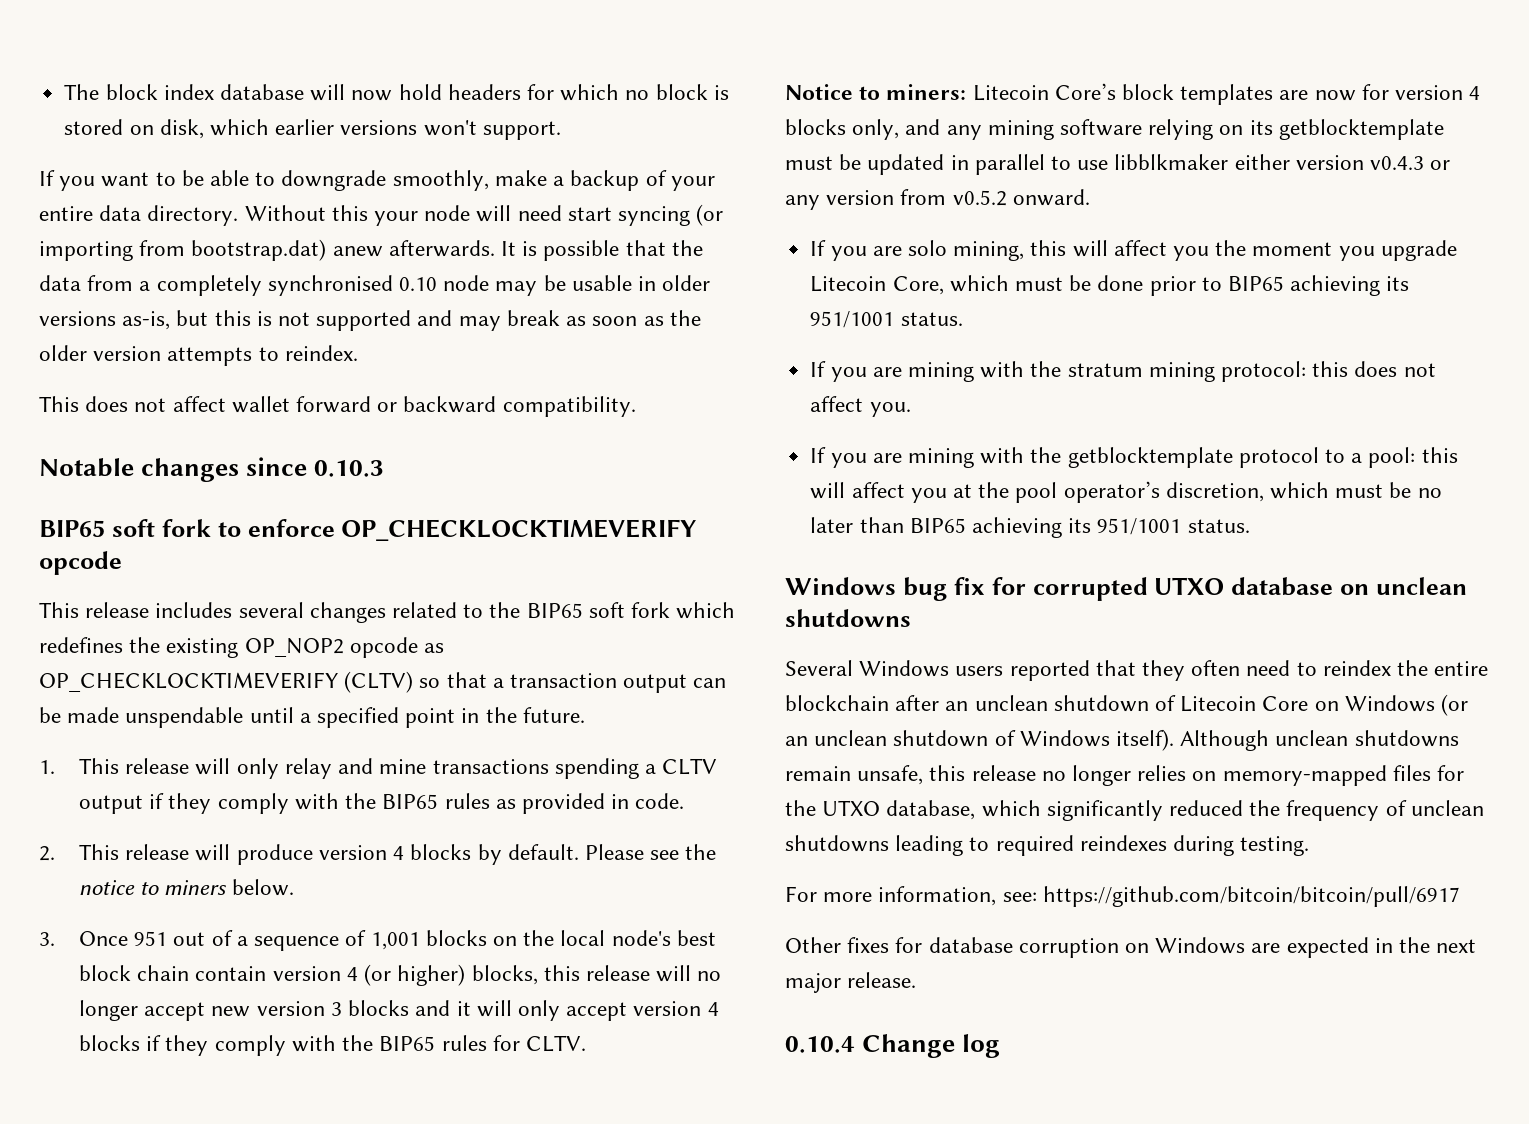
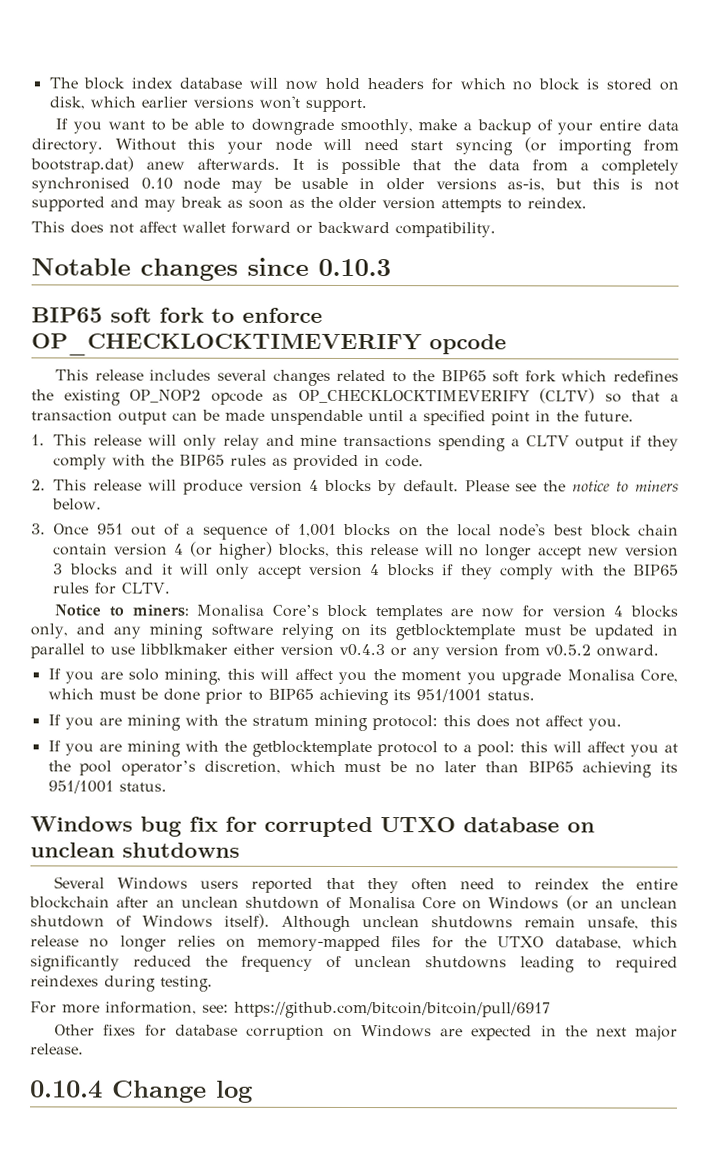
[972,85,1049,101] Litecoin -> [196,604,265,617] Monalisa
[810,276,887,292] Litecoin -> [566,669,635,682] Monalisa
[1180,696,1257,712] Litecoin -> [347,896,416,910] Monalisa

